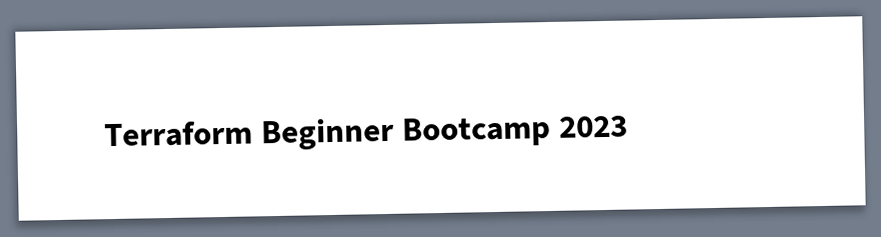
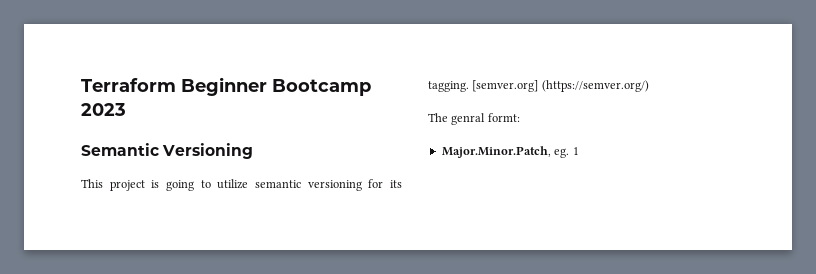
(628, 126) none -> [81,143,254,159] [81,179,402,191] [428,80,649,92] [428,113,520,125] [441,146,579,158] // Semantic Versioning // This project is going to utilize semantic versioning for its tagging. [semver.org] (https://semver.org/) // The genral formt: // Major.Minor.Patch, eg. 1

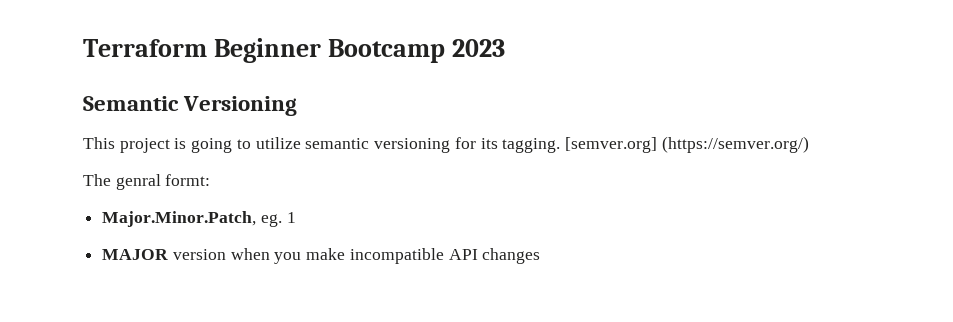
(579, 151) none -> [102,248,541,264] // MAJOR version when you make incompatible API changes

